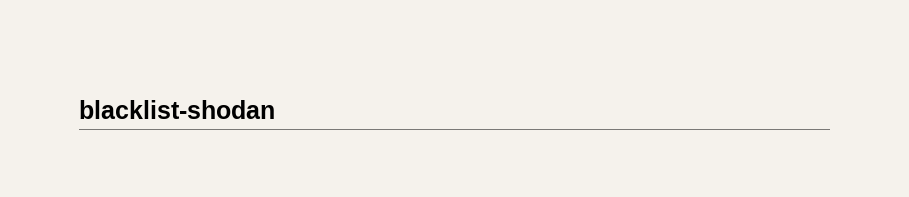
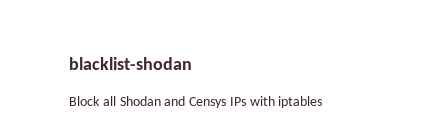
(275, 109) none -> [69,96,323,108] // Block all Shodan and Censys IPs with iptables

